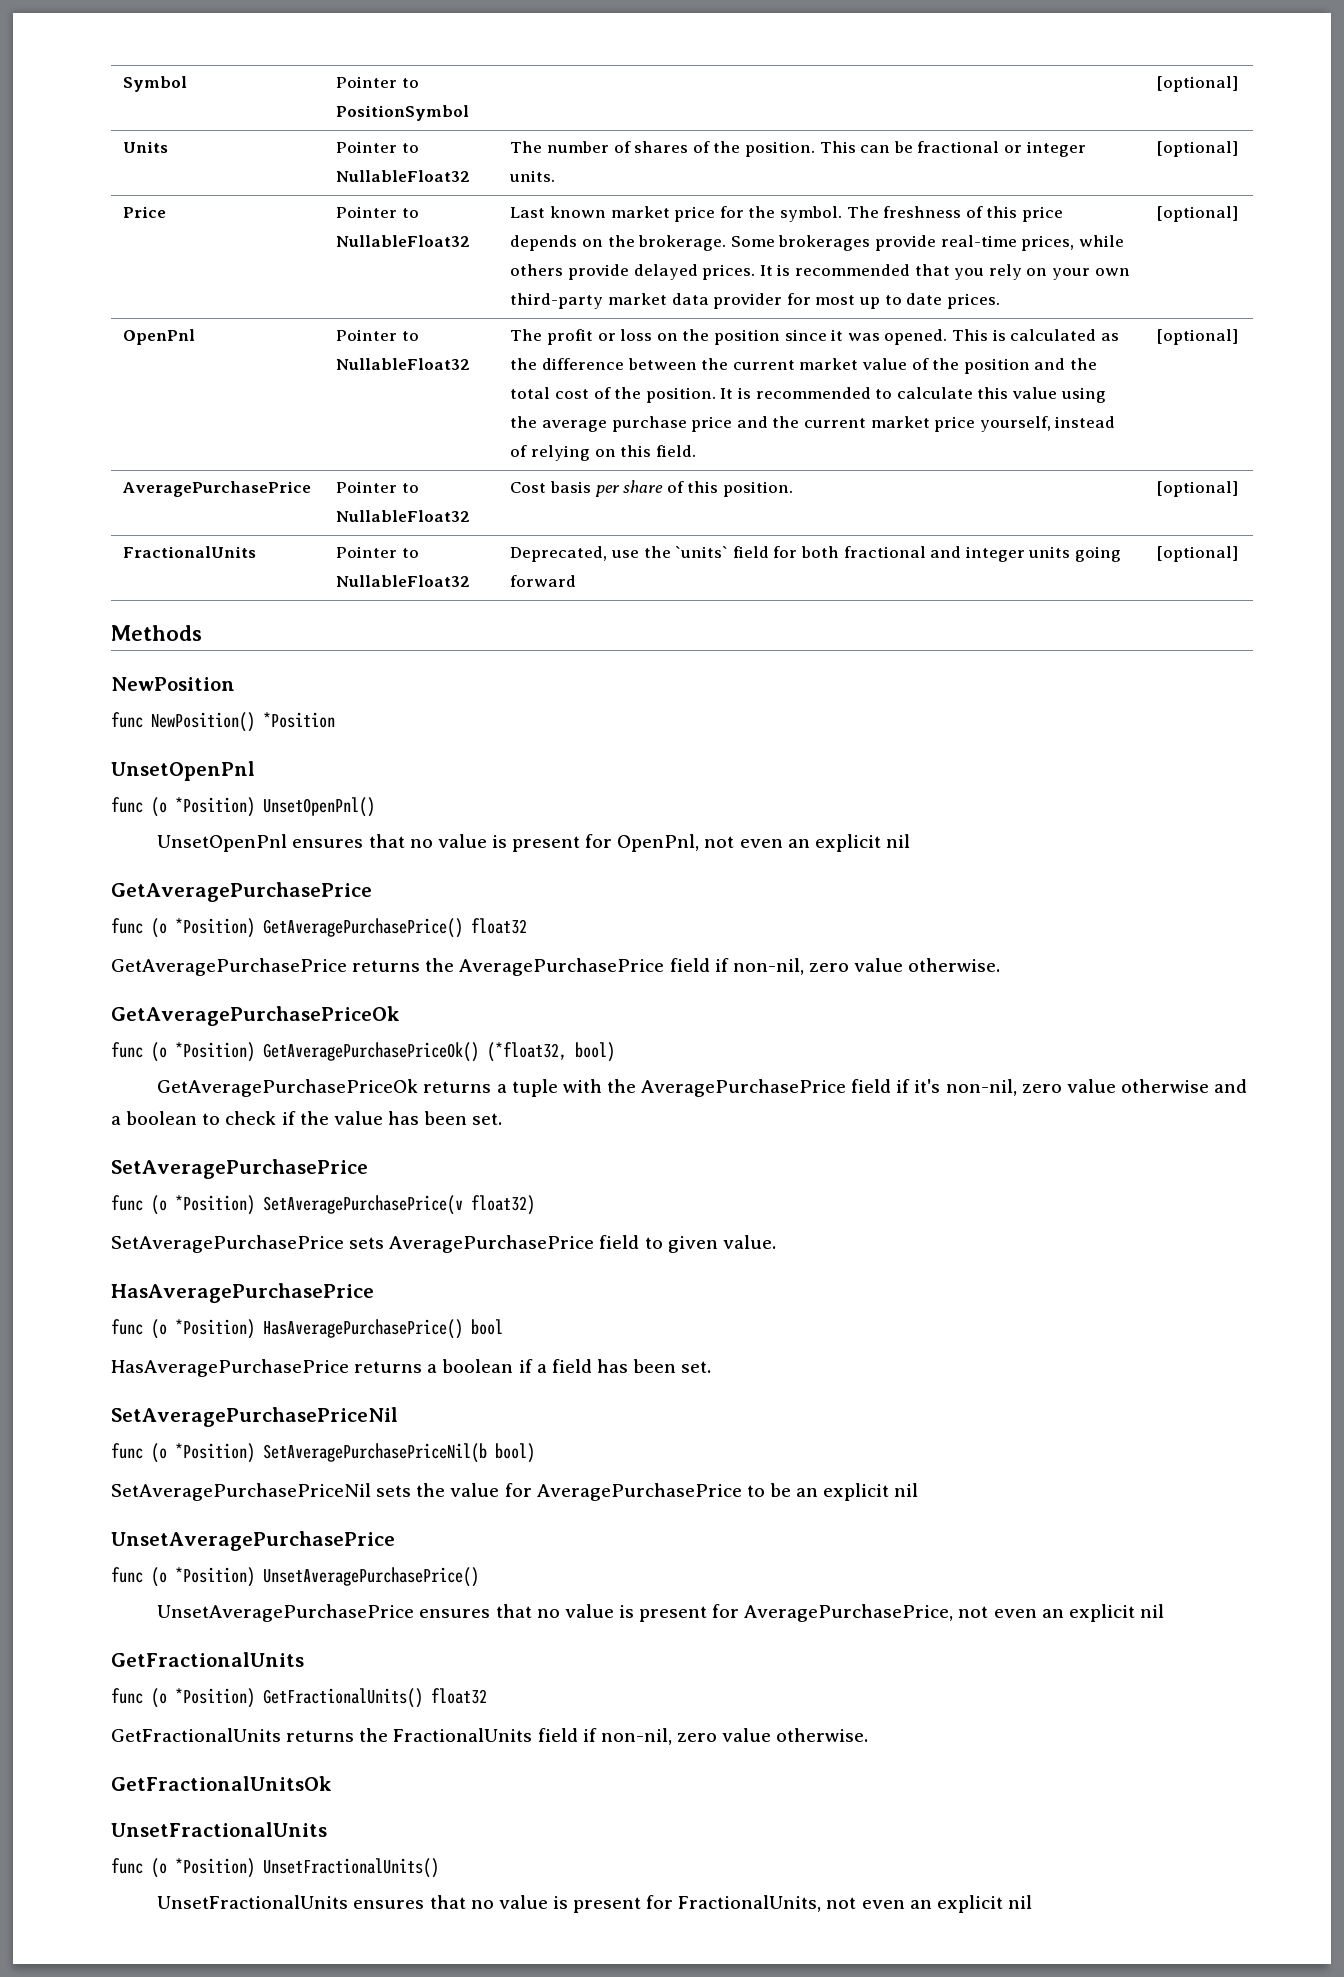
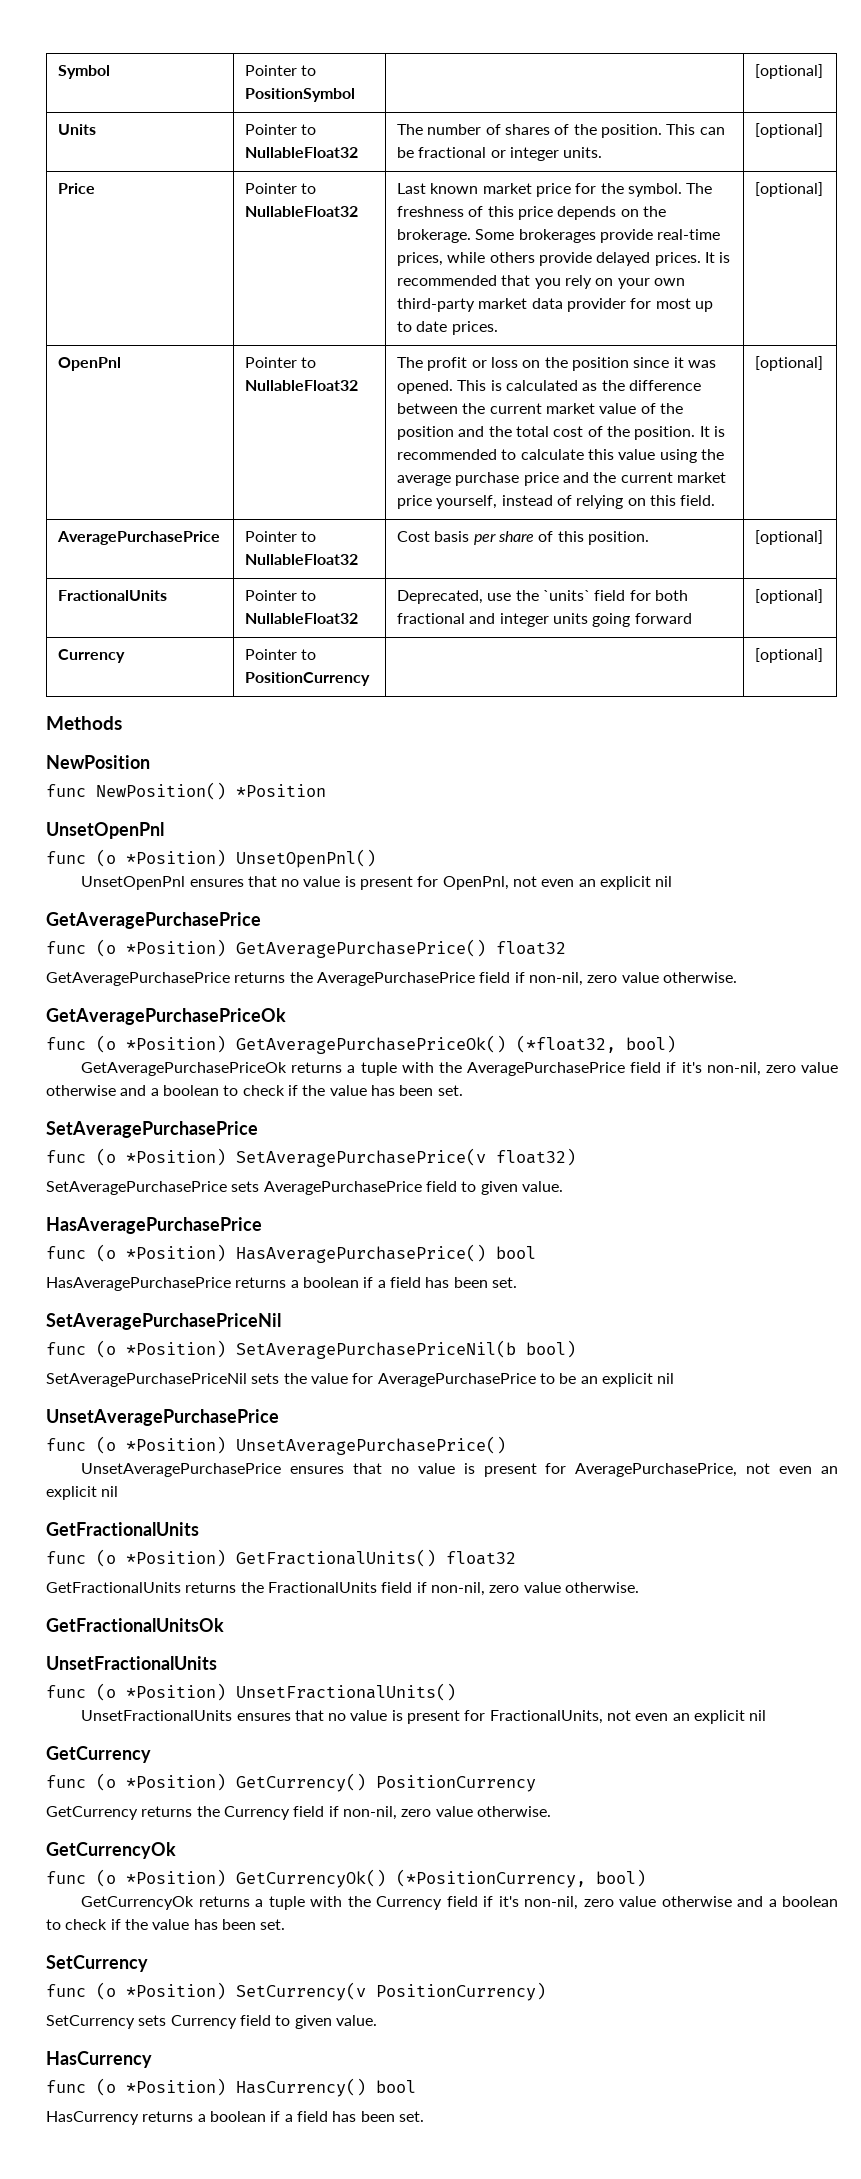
(1239, 554) none -> [58,649,126,663] [245,649,317,660] [245,672,371,686] [755,648,824,663] // Currency | Pointer to PositionCurrency | | [optional]
(1032, 1902) none -> [46,1746,151,1763] [46,1773,536,1792] [46,1806,551,1820] [46,1842,176,1859] [46,1869,646,1888] [81,1896,839,1910] [46,1919,286,1930] [46,1955,148,1972] [46,1982,546,2001] [46,2015,377,2029] [46,2051,152,2068] [46,2078,416,2097] [46,2111,424,2125] // GetCurrency // func (o *Position) GetCurrency() PositionCurrency // GetCurrency returns the Currency field if non-nil, zero value otherwise. // GetCurrencyOk // func (o *Position) GetCurrencyOk() (*PositionCurrency, bool) // GetCurrencyOk returns a tuple with the Currency field if it's non-nil, zero value otherwise and a boolean to check if the value has been set. // SetCurrency // func (o *Position) SetCurrency(v PositionCurrency) // SetCurrency sets Currency field to given value. // HasCurrency // func (o *Position) HasCurrency() bool // HasCurrency returns a boolean if a field has been set.

